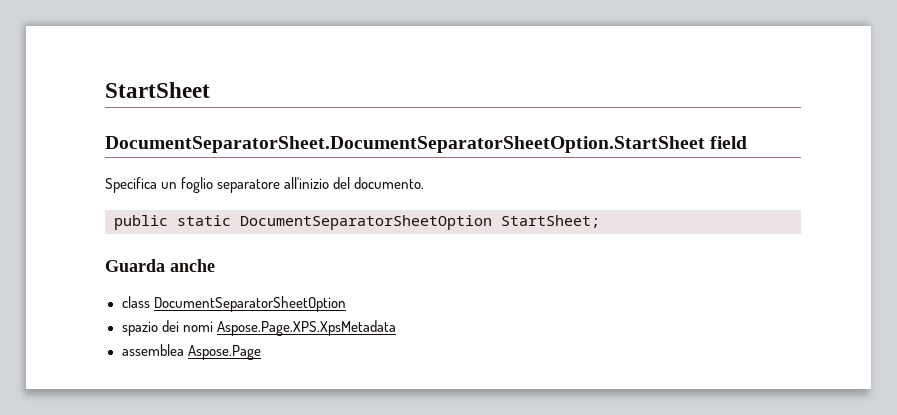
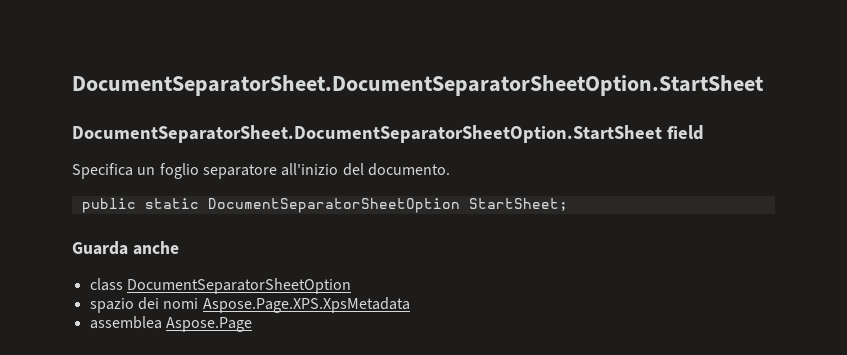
[105,82,210,98] StartSheet -> [72,75,764,96] DocumentSeparatorSheet.DocumentSeparatorSheetOption.StartSheet

